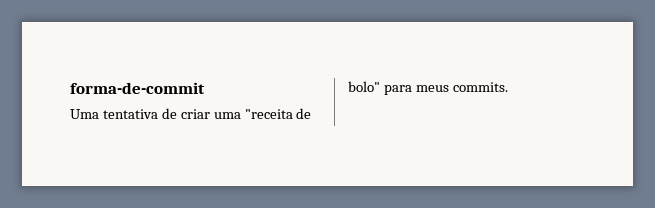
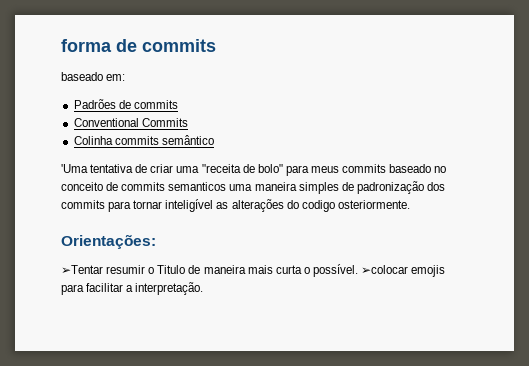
[70,82,205,94] [70,109,99,119] forma-de-commit // Uma -> [61,39,216,52] [61,72,126,81] [73,99,178,109] [73,118,188,127] [73,135,214,145] [61,164,88,173] forma de commits // baseado em: // Padrões de commits // Conventional Commits // Colinha commits semântico // 'Uma
[452,82,508,92] commits. -> [342,164,447,173] [61,181,445,194] [61,199,410,212] [61,234,156,249] [61,264,446,277] [61,282,204,295] commits baseado no conceito de commits semanticos uma maneira simples de padronização dos commits para tornar inteligível as alterações do codigo osteriormente. // Orientações: // ➢Tentar resumir o Titulo de maneira mais curta o possível. ➢colocar emojis para facilitar a interpretação.

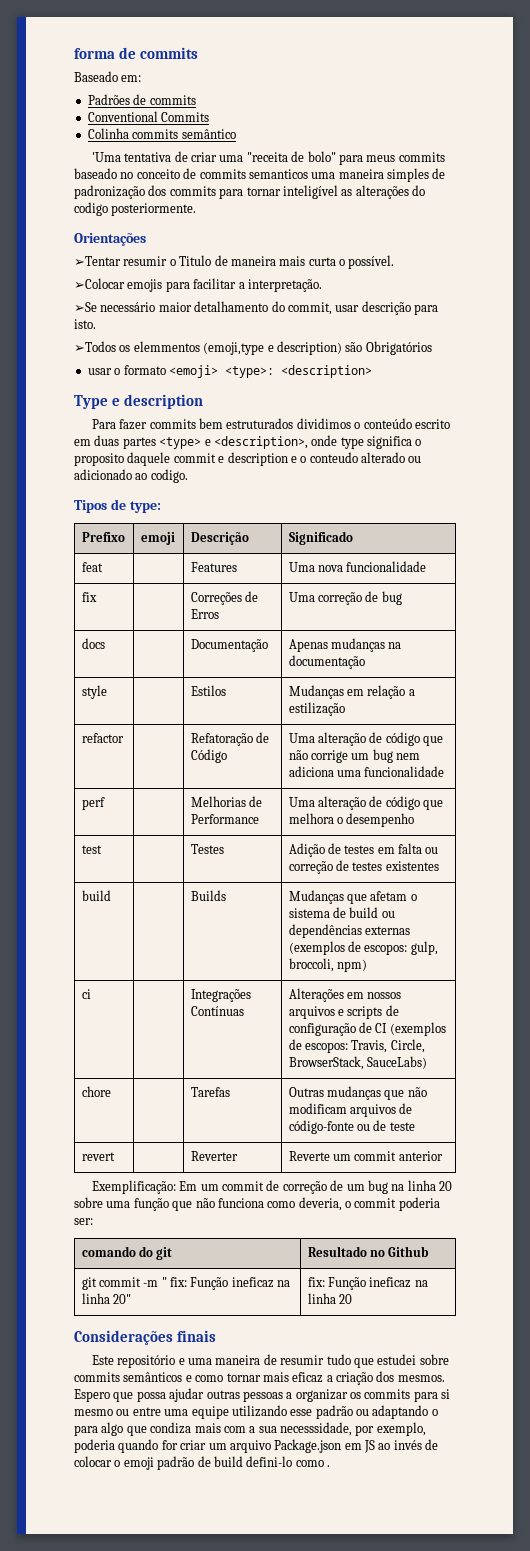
[61,72,103,81] baseado -> [74,71,118,82] Baseado
[337,200,410,209] [61,234,156,249] osteriormente. // Orientações: -> [111,203,197,216] [74,233,146,246] posteriormente. // Orientações
[361,265,409,274] ➢colocar -> [74,278,125,289] // ➢Colocar
(204, 288) none -> [74,301,438,315] [74,319,96,329] [74,341,432,355] [87,365,372,378] [74,394,203,409] [91,418,450,430] [74,435,422,449] [74,452,422,466] [74,469,188,483] [74,499,161,513] [81,532,125,542] [140,532,175,545] [190,532,249,545] [288,531,353,545] [81,562,103,572] [190,562,237,572] [288,561,427,572] [81,592,97,602] [190,591,258,605] [190,609,219,619] [288,591,402,605] [81,638,105,649] [190,639,268,652] [288,638,402,652] [288,655,365,669] [81,685,107,699] [190,685,226,696] [288,685,415,699] [288,702,345,716] [81,733,124,743] [190,732,269,746] [190,749,227,763] [288,732,444,746] [288,749,421,763] [288,766,445,777] [81,797,105,810] [190,796,262,807] [190,814,259,824] [288,796,444,810] [288,813,415,827] [81,845,102,854] [190,844,224,854] [288,843,439,857] [288,860,439,874] [81,890,111,901] [190,890,226,901] [288,890,417,904] [288,907,395,918] [288,924,410,938] [288,941,438,955] [288,958,367,972] [81,989,91,999] [190,989,251,1002] [190,1006,244,1016] [288,988,402,1002] [288,1005,399,1019] [288,1022,446,1036] [288,1039,425,1053] [288,1056,427,1070] [81,1086,111,1097] [190,1087,230,1097] [288,1086,427,1100] [288,1103,413,1117] [288,1120,415,1134] [81,1152,115,1161] [190,1151,238,1161] [288,1151,443,1161] [91,1180,453,1194] [74,1197,440,1211] [74,1218,93,1225] [81,1246,173,1260] [307,1246,430,1257] [81,1277,291,1290] [81,1293,131,1304] [307,1277,428,1290] [307,1293,352,1304] [74,1330,216,1345] [91,1354,449,1368] [74,1371,445,1385] [74,1388,451,1402] [74,1405,438,1419] [74,1422,426,1436] [74,1439,439,1453] [74,1456,330,1470] // ➢Se necessário maior detalhamento do commit, usar descrição para isto. // ➢Todos os elemmentos (emoji,type e description) são Obrigatórios // usar o formato <emoji> <type>: <description> // Type e description // Para fazer commits bem estruturados dividimos o conteúdo escrito em duas partes <type> e <description>, onde type significa o proposito daquele commit e description e o conteudo alterado ou adicionado ao codigo. // Tipos de type: // Prefixo | emoji | Descrição | Significado // feat | | Features | Uma nova funcionalidade // fix | | Correções de Erros | Uma correção de bug // docs | | Documentação | Apenas mudanças na documentação // style | | Estilos | Mudanças em relação a estilização // refactor | | Refatoração de Código | Uma alteração de código que não corrige um bug nem adiciona uma funcionalidade // perf | | Melhorias de Performance | Uma alteração de código que melhora o desempenho // test | | Testes | Adição de testes em falta ou correção de testes existentes // build | | Builds | Mudanças que afetam o sistema de build ou dependências externas (exemplos de escopos: gulp, broccoli, npm) // ci | | Integrações Contínuas | Alterações em nossos arquivos e scripts de configuração de CI (exemplos de escopos: Travis, Circle, BrowserStack, SauceLabs) // chore | | Tarefas | Outras mudanças que não modificam arquivos de código-fonte ou de teste // revert | | Reverter | Reverte um commit anterior // Exemplificação: Em um commit de correção de um bug na linha 20 sobre uma função que não funciona como deveria, o commit poderia ser: // comando do git | Resultado no Github // git commit -m " fix: Função ineficaz na linha 20" | fix: Função ineficaz na linha 20 // Considerações finais // Este repositório e uma maneira de resumir tudo que estudei sobre commits semânticos e como tornar mais eficaz a criação dos mesmos. Espero que possa ajudar outras pessoas a organizar os commits para si mesmo ou entre uma equipe utilizando esse padrão ou adaptando o para algo que condiza mais com a sua necesssidade, por exemplo, poderia quando for criar um arquivo Package.json em JS ao invés de colocar o emoji padrão de build defini-lo como .

